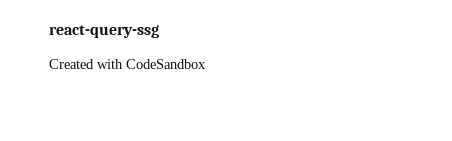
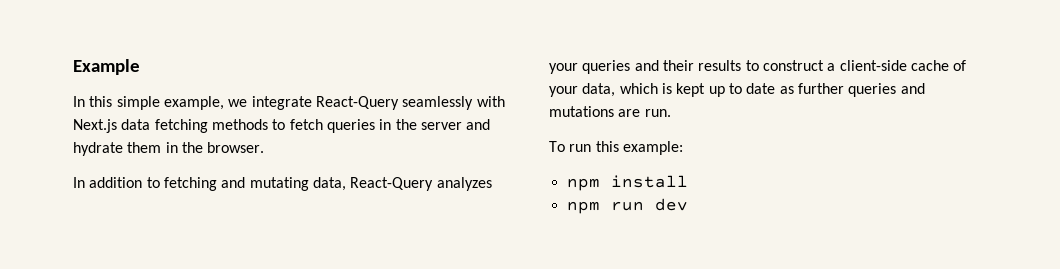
[49,25,159,38] [49,59,206,69] react-query-ssg // Created with CodeSandbox -> [73,59,140,75] [73,96,505,110] [73,119,491,133] [73,142,265,156] [73,177,492,191] [549,60,967,74] [549,83,925,97] [549,106,671,117] [549,141,683,155] [566,175,688,191] [566,198,688,214] Example // In this simple example, we integrate React-Query seamlessly with Next.js data fetching methods to fetch queries in the server and hydrate them in the browser. // In addition to fetching and mutating data, React-Query analyzes your queries and their results to construct a client-side cache of your data, which is kept up to date as further queries and mutations are run. // To run this example: // npm install // npm run dev

